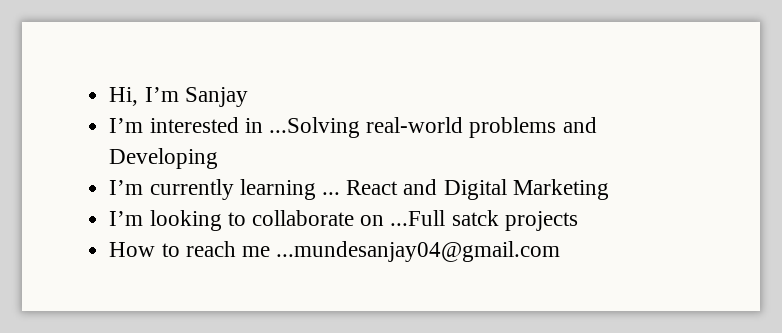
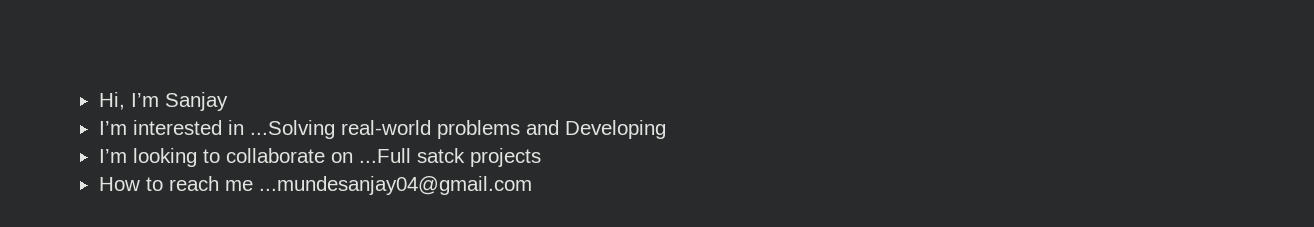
[109,179,609,200] // I’m currently learning ... React and Digital Marketing -> (666, 129) none

